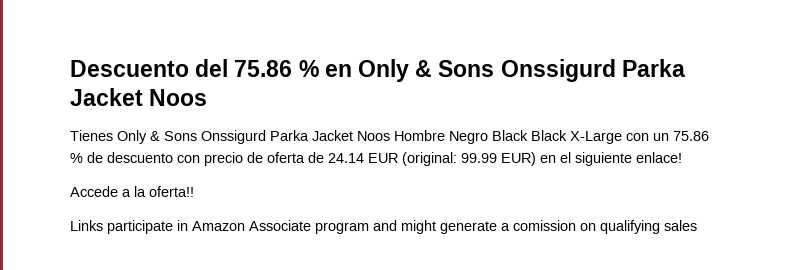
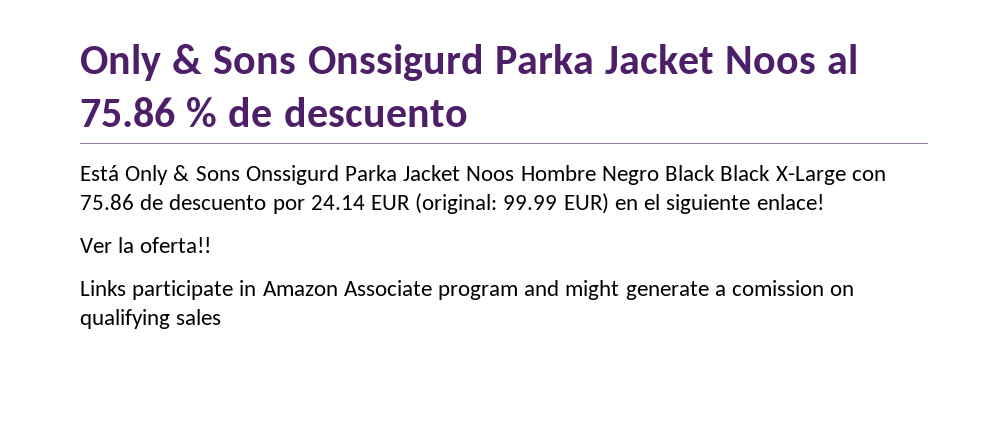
[70,59,685,82] [70,88,208,106] [70,130,113,141] Descuento del 75.86 % en Only & Sons Onssigurd Parka Jacket Noos // Tienes -> [80,44,859,81] [80,97,468,127] [80,165,119,181] Only & Sons Onssigurd Parka Jacket Noos al 75.86 % de descuento // Está
[653,131,709,141] [70,152,324,166] un 75.86 % de descuento con precio de oferta de -> [80,194,305,214] 75.86 de descuento por
[70,186,131,197] Accede a -> [80,238,112,253] Ver

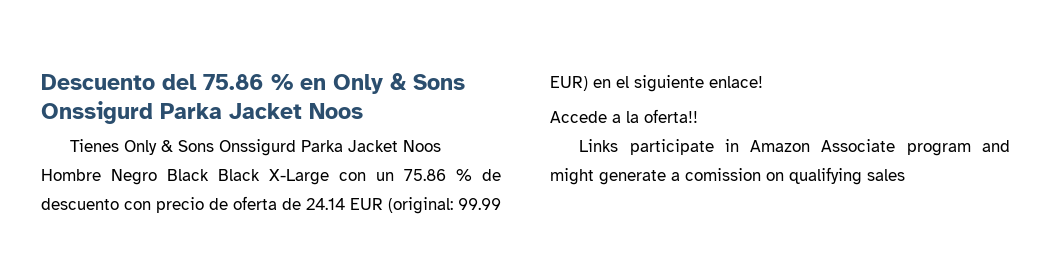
[80,44,859,81] [80,97,468,127] [80,165,119,181] Only & Sons Onssigurd Parka Jacket Noos al 75.86 % de descuento // Está -> [41,73,465,94] [41,101,363,124] [70,139,120,152] Descuento del 75.86 % en Only & Sons Onssigurd Parka Jacket Noos // Tienes
[80,194,305,214] 75.86 de descuento por -> [376,169,501,181] [41,196,301,213] un 75.86 % de descuento con precio de oferta de
[80,238,112,253] Ver -> [550,111,621,123] Accede a

